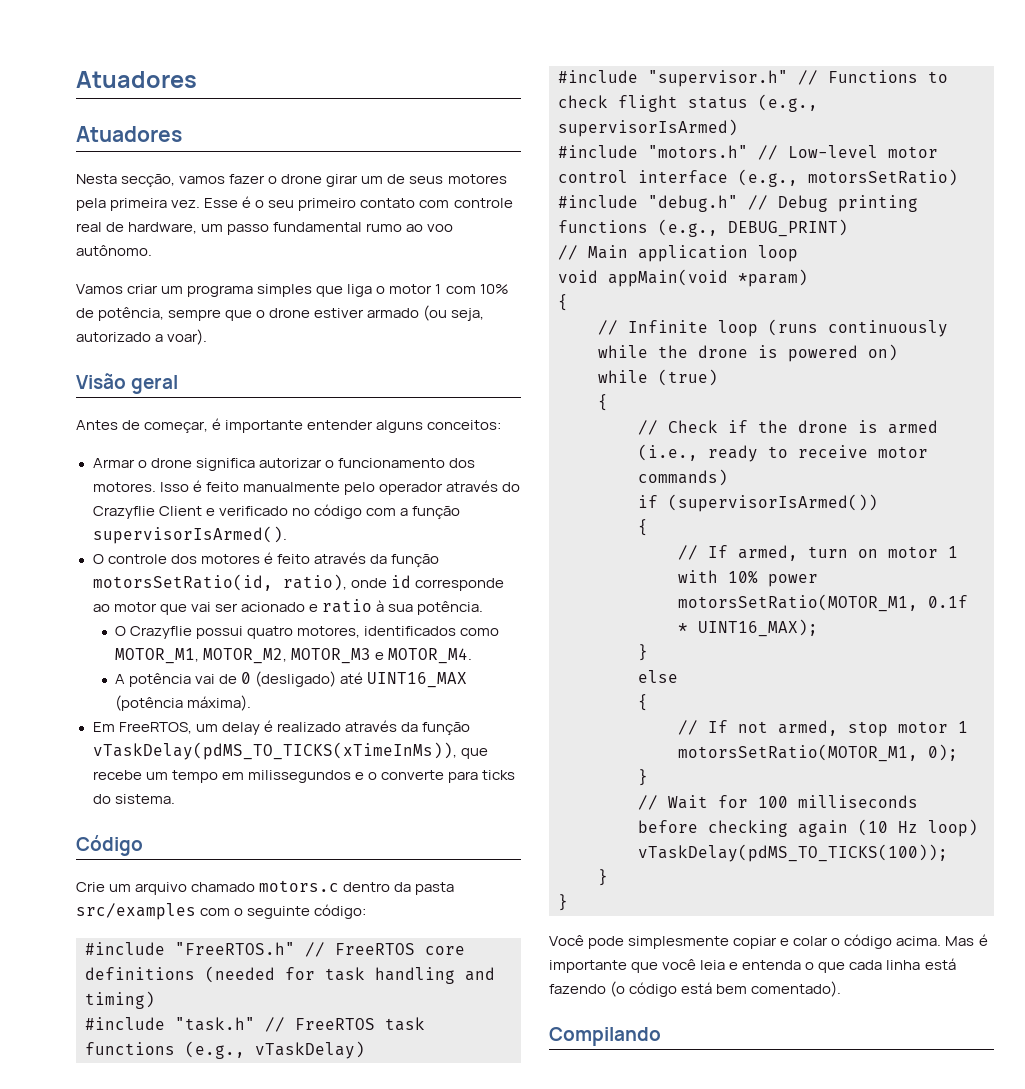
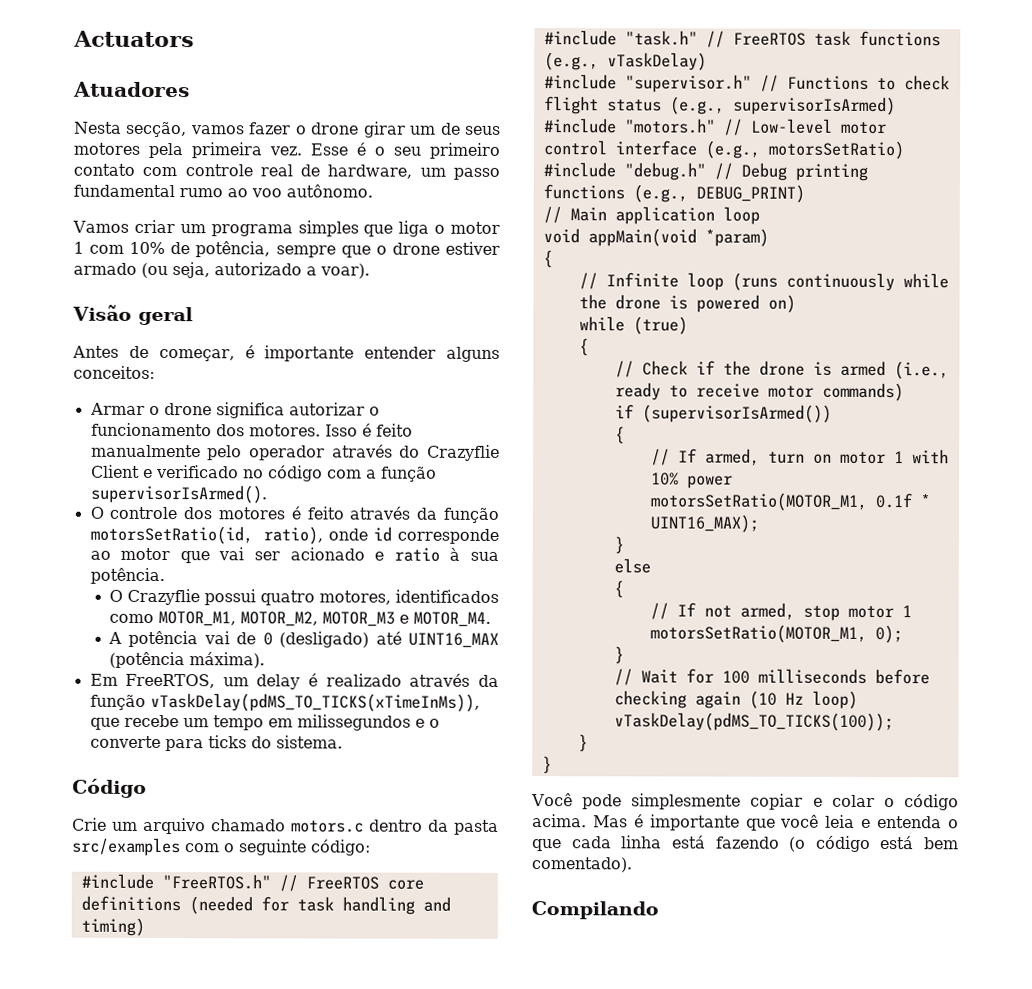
[76,71,197,88] Atuadores -> [73,30,194,48] Actuators

